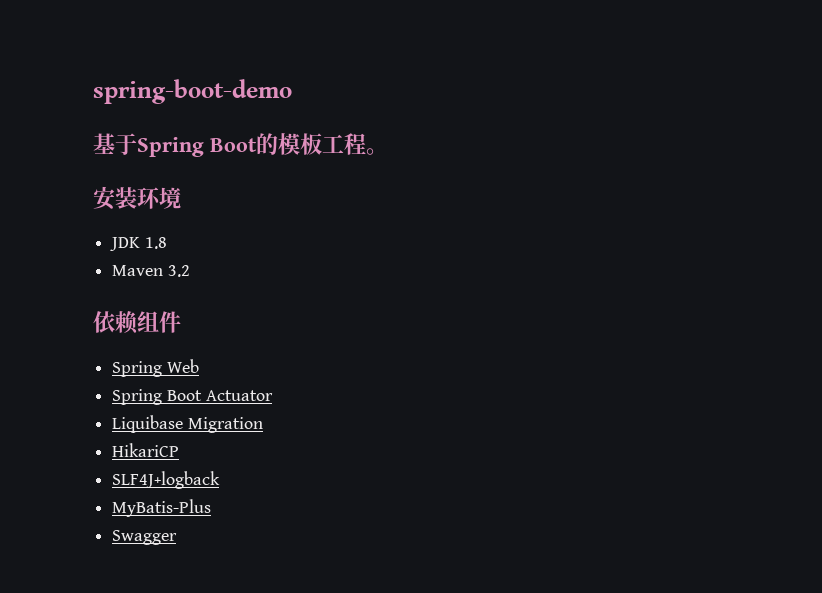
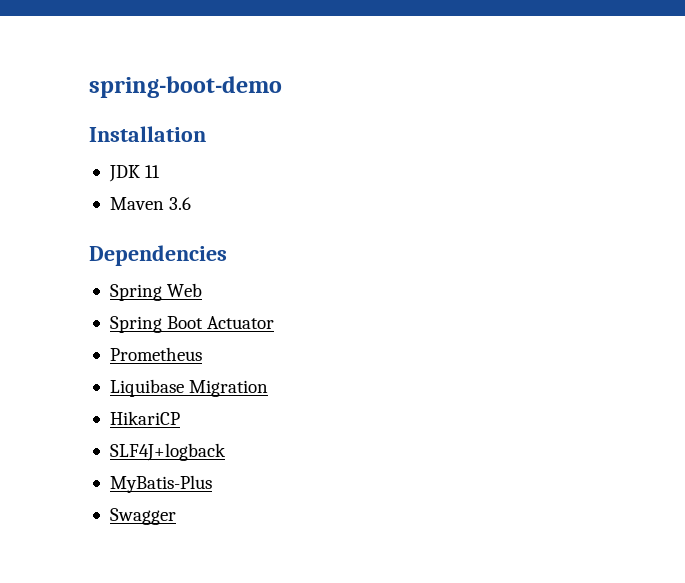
[93,133,388,157] [93,186,181,210] 基于Spring Boot的模板工程。 // 安装环境 -> [89,126,206,142] Installation
[144,237,167,249] 1.8 -> [145,165,161,178] 11
[167,265,190,277] [93,311,181,334] 3.2 // 依赖组件 -> [169,197,192,210] [89,245,227,266] 3.6 // Dependencies
(273, 395) none -> [109,347,202,361] // Prometheus

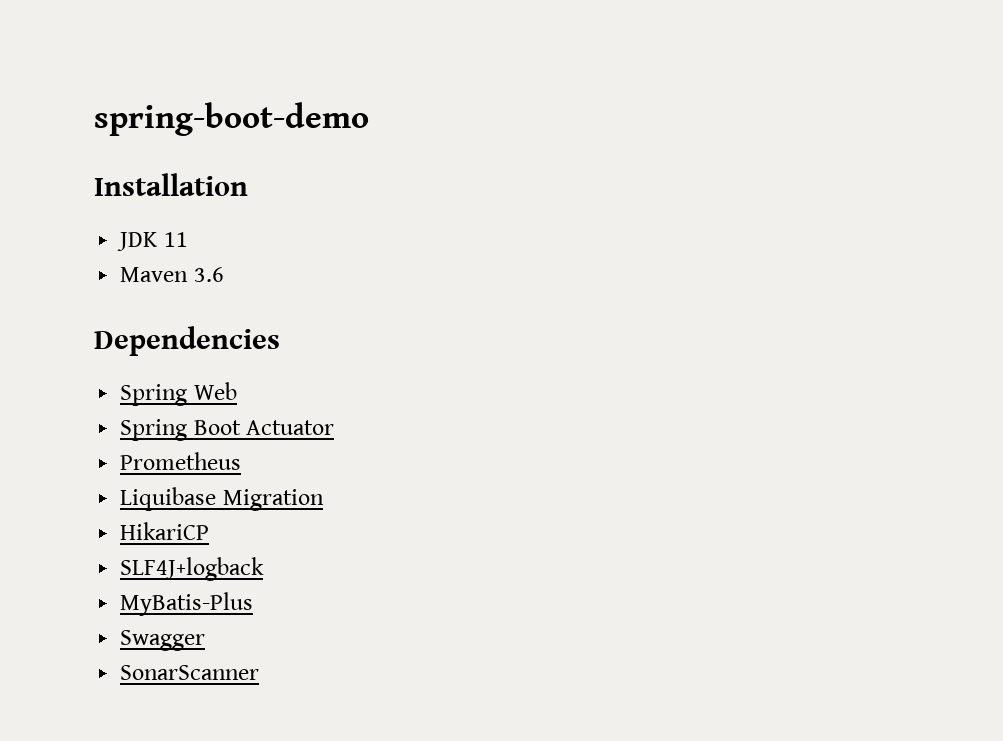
(176, 516) none -> [120,665,260,680] // SonarScanner

